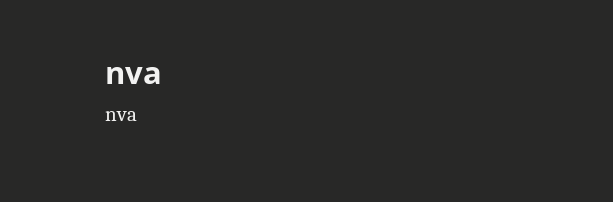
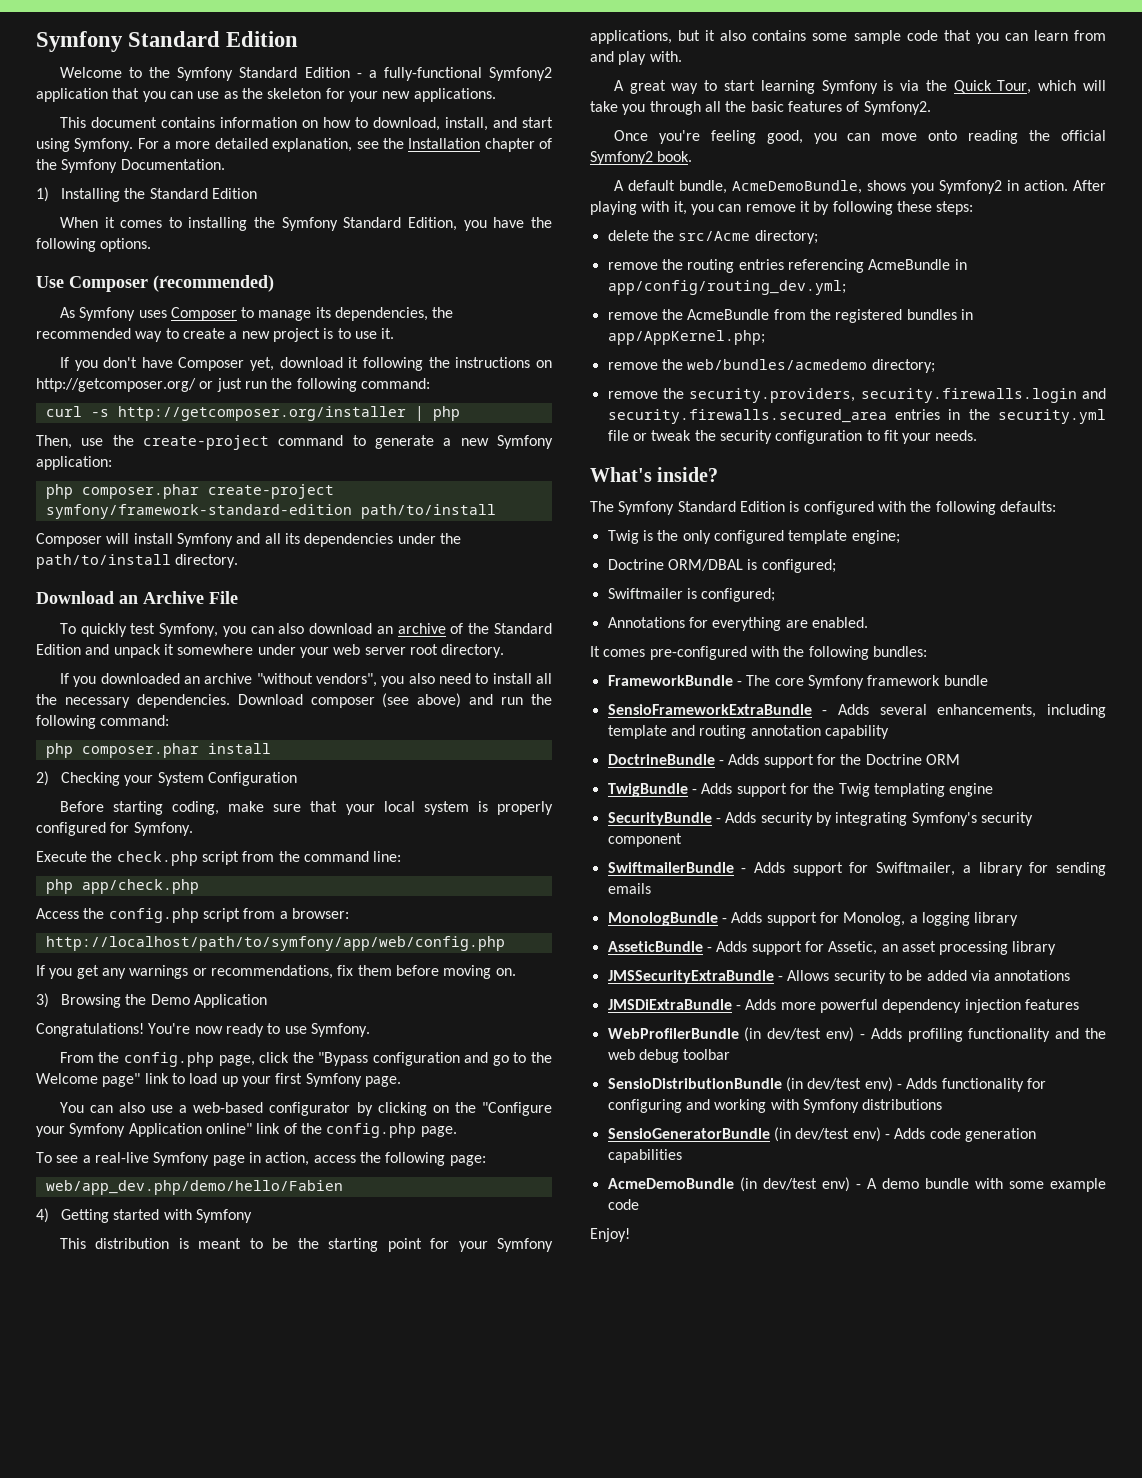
[105,67,162,84] [105,111,137,121] nva // nva -> [36,31,299,52] [59,67,552,81] [36,88,496,102] [59,117,554,131] [36,138,553,152] [36,159,225,173] [36,187,258,202] [59,217,552,231] [36,238,152,252] [36,275,274,292] [59,307,454,321] [36,328,395,342] [59,357,552,371] [36,378,430,392] [45,406,460,421] [36,435,553,450] [36,456,112,470] [45,484,334,499] [45,504,496,519] [36,533,461,547] [36,554,239,569] [36,591,238,604] [59,623,552,637] [36,644,505,658] [59,673,552,687] [36,693,553,708] [36,715,170,729] [45,743,271,758] [36,771,298,786] [59,801,553,815] [36,822,193,836] [36,851,402,866] [45,879,199,894] [36,908,349,923] [45,936,505,951] [36,965,516,979] [36,993,268,1008] [36,1023,370,1037] [59,1052,552,1067] [36,1073,401,1087] [59,1102,552,1116] [36,1123,457,1138] [36,1152,486,1166] [45,1180,343,1195] [36,1208,253,1223] [59,1238,553,1252] [590,30,1106,44] [590,51,682,65] [613,80,1106,94] [590,101,931,115] [613,130,1106,144] [590,151,693,165] [613,180,1106,194] [590,201,974,215] [607,230,818,244] [607,259,967,273] [607,280,846,295] [607,309,973,323] [607,330,765,345] [607,359,935,373] [607,388,1106,403] [607,409,1106,424] [607,430,978,444] [590,467,719,482] [590,501,1056,515] [607,530,900,544] [607,559,836,573] [607,588,776,602] [607,617,868,631] [590,646,927,660] [607,675,988,689] [607,704,1106,718] [607,725,889,739] [607,754,960,768] [607,783,994,797] [607,812,1033,826] [607,833,682,847] [607,862,1106,876] [607,883,651,894] [607,912,1019,926] [607,941,1057,955] [607,970,1071,984] [607,999,1079,1013] [607,1027,1106,1042] [607,1049,731,1063] [607,1077,1046,1092] [607,1099,943,1113] [607,1127,1036,1142] [607,1149,682,1163] [607,1177,1106,1192] [607,1199,639,1210] [590,1228,630,1242] Symfony Standard Edition // Welcome to the Symfony Standard Edition - a fully-functional Symfony2 application that you can use as the skeleton for your new applications. // This document contains information on how to download, install, and start using Symfony. For a more detailed explanation, see the Installation chapter of the Symfony Documentation. // 1) Installing the Standard Edition // When it comes to installing the Symfony Standard Edition, you have the following options. // Use Composer (recommended) // As Symfony uses Composer to manage its dependencies, the recommended way to create a new project is to use it. // If you don't have Composer yet, download it following the instructions on http://getcomposer.org/ or just run the following command: // curl -s http://getcomposer.org/installer | php // Then, use the create-project command to generate a new Symfony application: // php composer.phar create-project symfony/framework-standard-edition path/to/install // Composer will install Symfony and all its dependencies under the path/to/install directory. // Download an Archive File // To quickly test Symfony, you can also download an archive of the Standard Edition and unpack it somewhere under your web server root directory. // If you downloaded an archive "without vendors", you also need to install all the necessary dependencies. Download composer (see above) and run the following command: // php composer.phar install // 2) Checking your System Configuration // Before starting coding, make sure that your local system is properly configured for Symfony. // Execute the check.php script from the command line: // php app/check.php // Access the config.php script from a browser: // http://localhost/path/to/symfony/app/web/config.php // If you get any warnings or recommendations, fix them before moving on. // 3) Browsing the Demo Application // Congratulations! You're now ready to use Symfony. // From the config.php page, click the "Bypass configuration and go to the Welcome page" link to load up your first Symfony page. // You can also use a web-based configurator by clicking on the "Configure your Symfony Application online" link of the config.php page. // To see a real-live Symfony page in action, access the following page: // web/app_dev.php/demo/hello/Fabien // 4) Getting started with Symfony // This distribution is meant to be the starting point for your Symfony applications, but it also contains some sample code that you can learn from and play with. // A great way to start learning Symfony is via the Quick Tour, which will take you through all the basic features of Symfony2. // Once you're feeling good, you can move onto reading the official Symfony2 book. // A default bundle, AcmeDemoBundle, shows you Symfony2 in action. After playing with it, you can remove it by following these steps: // delete the src/Acme directory; // remove the routing entries referencing AcmeBundle in app/config/routing_dev.yml; // remove the AcmeBundle from the registered bundles in app/AppKernel.php; // remove the web/bundles/acmedemo directory; // remove the security.providers, security.firewalls.login and security.firewalls.secured_area entries in the security.yml file or tweak the security configuration to fit your needs. // What's inside? // The Symfony Standard Edition is configured with the following defaults: // Twig is the only configured template engine; // Doctrine ORM/DBAL is configured; // Swiftmailer is configured; // Annotations for everything are enabled. // It comes pre-configured with the following bundles: // FrameworkBundle - The core Symfony framework bundle // SensioFrameworkExtraBundle - Adds several enhancements, including template and routing annotation capability // DoctrineBundle - Adds support for the Doctrine ORM // TwigBundle - Adds support for the Twig templating engine // SecurityBundle - Adds security by integrating Symfony's security component // SwiftmailerBundle - Adds support for Swiftmailer, a library for sending emails // MonologBundle - Adds support for Monolog, a logging library // AsseticBundle - Adds support for Assetic, an asset processing library // JMSSecurityExtraBundle - Allows security to be added via annotations // JMSDiExtraBundle - Adds more powerful dependency injection features // WebProfilerBundle (in dev/test env) - Adds profiling functionality and the web debug toolbar // SensioDistributionBundle (in dev/test env) - Adds functionality for configuring and working with Symfony distributions // SensioGeneratorBundle (in dev/test env) - Adds code generation capabilities // AcmeDemoBundle (in dev/test env) - A demo bundle with some example code // Enjoy!

